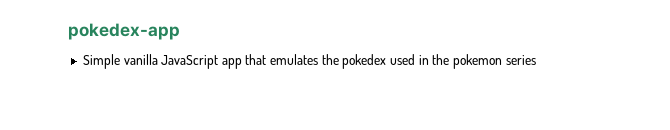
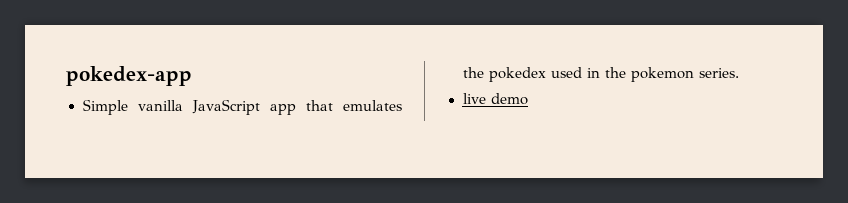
[505,55,536,65] series -> [698,68,739,78] [462,93,528,105] series. // live demo

